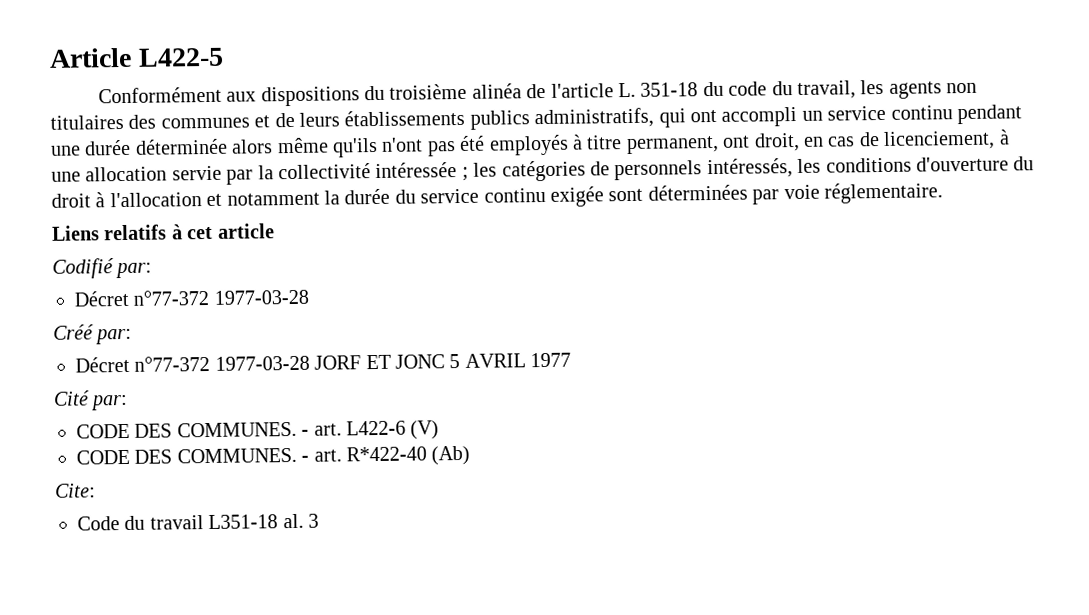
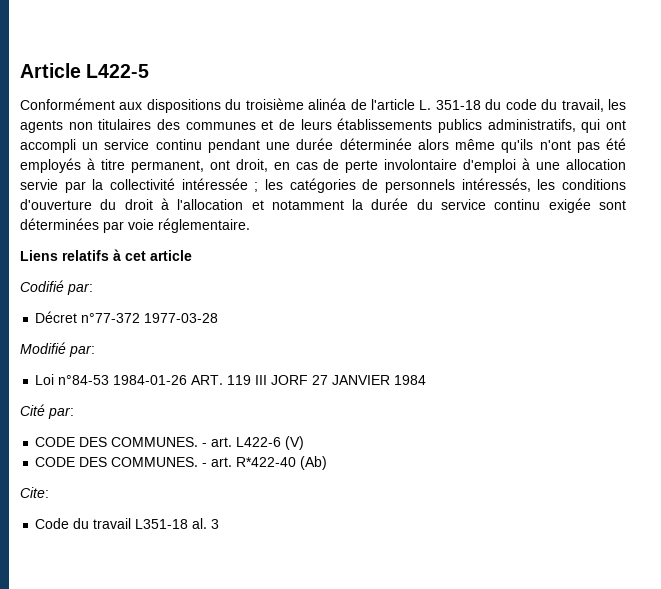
[883,130,996,150] licenciement, -> [345,159,517,173] perte involontaire d'emploi
[53,324,133,345] [75,352,572,373] Créé par: // Décret n°77-372 1977-03-28 JORF ET JONC 5 AVRIL 1977 -> [20,342,95,357] [35,374,427,385] Modifié par: // Loi n°84-53 1984-01-26 ART. 119 III JORF 27 JANVIER 1984

